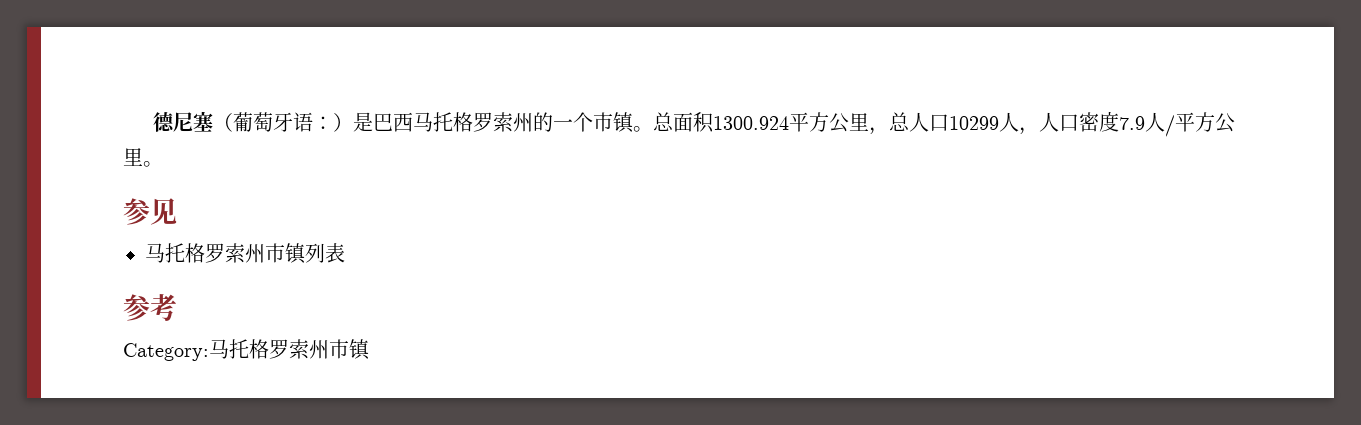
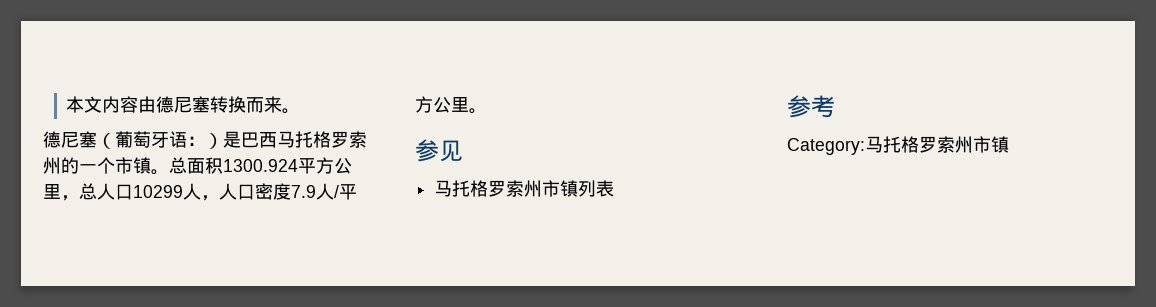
(153, 122) none -> [66,96,301,114] 本文内容由德尼塞转换而来。 //

